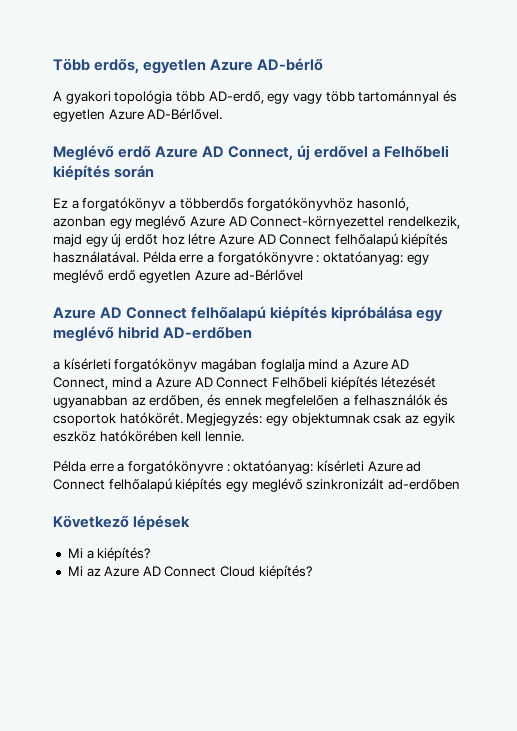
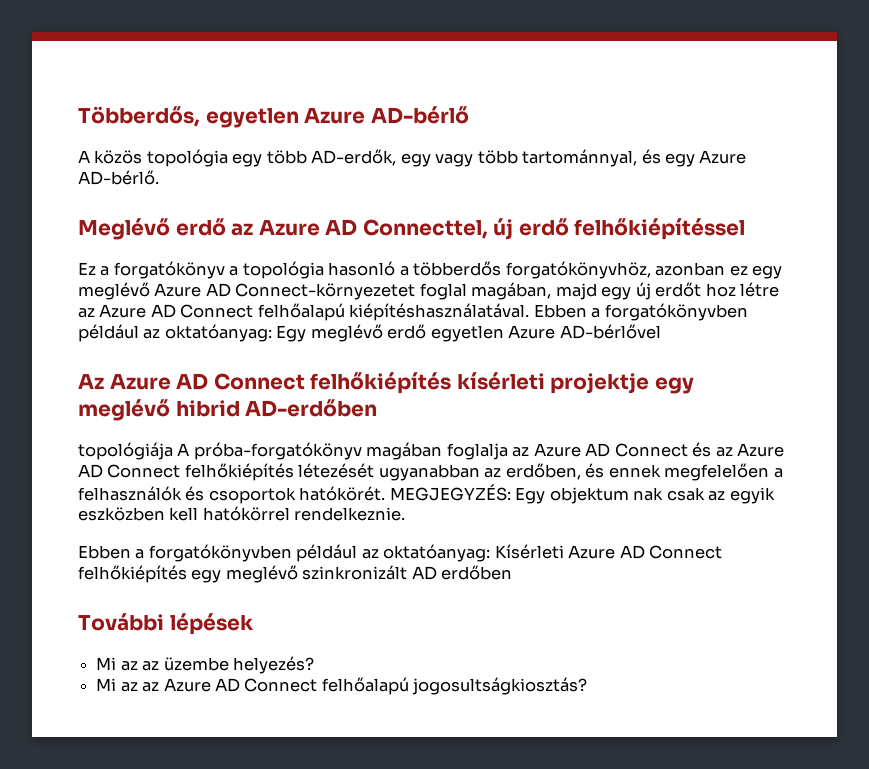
[53,58,140,74] Több erdős, -> [78,106,200,127] Többerdős,
[65,90,457,104] [53,108,223,122] gyakori topológia több AD-erdő, egy vagy több tartománnyal és egyetlen Azure AD-Bérlővel. -> [94,149,747,167] [78,170,159,185] közös topológia egy több AD-erdők, egy vagy több tartománnyal, és egy Azure AD-bérlő.
[155,145,450,161] [53,165,155,180] [53,197,409,211] [53,216,106,227] Azure AD Connect, új erdővel a Felhőbeli kiépítés során // Ez a forgatókönyv a többerdős forgatókönyvhöz hasonló, azonban -> [231,218,746,240] [78,261,748,279] az Azure AD Connecttel, új erdő felhőkiépítéssel // Ez a forgatókönyv a topológia hasonló a többerdős forgatókönyvhöz, azonban ez
[250,216,460,229] Connect-környezettel rendelkezik, -> [235,282,552,300] Connect-környezetet foglal magában,
[218,233,449,247] [53,251,429,265] Azure AD Connect felhőalapú kiépítés használatával. Példa erre a forgatókönyvre : oktatóanyag: egy -> [78,303,748,321] [78,324,307,342] az Azure AD Connect felhőalapú kiépítéshasználatával. Ebben a forgatókönyvben például az oktatóanyag: Egy
[233,269,303,281] [53,306,413,321] ad-Bérlővel // Azure AD Connect felhőalapú kiépítés kipróbálása -> [559,324,661,339] [78,372,650,394] AD-bérlővel // Az Azure AD Connect felhőkiépítés kísérleti projektje
[53,358,410,372] [53,376,378,390] a kísérleti forgatókönyv magában foglalja mind a Azure AD Connect, mind a Azure AD Connect Felhőbeli kiépítés -> [78,442,785,460] [78,463,294,481] topológiája A próba-forgatókönyv magában foglalja az Azure AD Connect és az Azure AD Connect felhőkiépítés
[186,412,455,426] [53,430,244,442] [53,460,422,474] [53,478,460,492] [53,515,191,530] [67,547,151,561] [67,565,312,579] Megjegyzés: egy objektumnak csak az egyik eszköz hatókörében kell lennie. // Példa erre a forgatókönyvre : oktatóanyag: kísérleti Azure ad Connect felhőalapú kiépítés egy meglévő szinkronizált ad-erdőben // Következő lépések // Mi a kiépítés? // Mi az Azure AD Connect Cloud kiépítés? -> [389,484,775,504] [78,506,406,521] [78,544,723,562] [78,565,513,583] [78,613,254,635] [96,656,314,674] [96,677,588,695] MEGJEGYZÉS: Egy objektum nak csak az egyik eszközben kell hatókörrel rendelkeznie. // Ebben a forgatókönyvben például az oktatóanyag: Kísérleti Azure AD Connect felhőkiépítés egy meglévő szinkronizált AD erdőben // További lépések // Mi az az üzembe helyezés? // Mi az az Azure AD Connect felhőalapú jogosultságkiosztás?

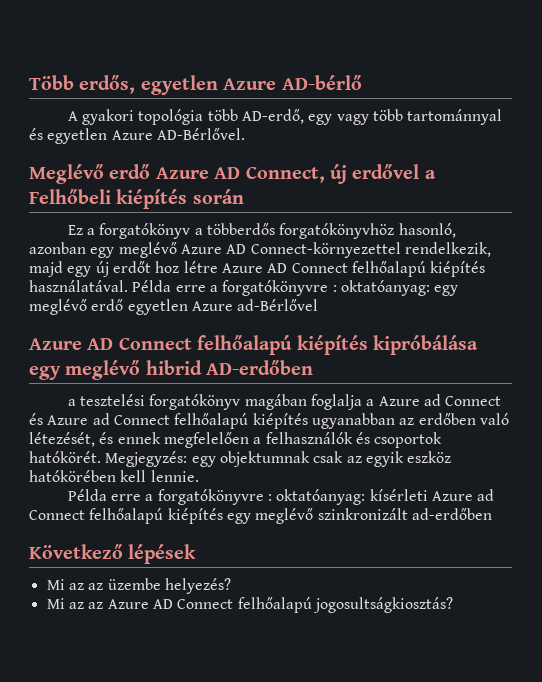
[78,106,200,127] Többerdős, -> [29,75,136,94] Több erdős,
[94,149,747,167] [78,170,159,185] közös topológia egy több AD-erdők, egy vagy több tartománnyal, és egy Azure AD-bérlő. -> [81,109,503,125] [29,128,245,144] gyakori topológia több AD-erdő, egy vagy több tartománnyal és egyetlen Azure AD-Bérlővel.
[231,218,746,240] [78,261,748,279] az Azure AD Connecttel, új erdő felhőkiépítéssel // Ez a forgatókönyv a topológia hasonló a többerdős forgatókönyvhöz, azonban ez -> [155,164,436,184] [29,189,244,209] [67,223,456,239] [29,242,86,254] Azure AD Connect, új erdővel a Felhőbeli kiépítés során // Ez a forgatókönyv a többerdős forgatókönyvhöz hasonló, azonban
[235,282,552,300] Connect-környezetet foglal magában, -> [250,242,491,258] Connect-környezettel rendelkezik,
[78,303,748,321] [78,324,307,342] az Azure AD Connect felhőalapú kiépítéshasználatával. Ebben a forgatókönyvben például az oktatóanyag: Egy -> [221,261,486,277] [29,280,459,296] Azure AD Connect felhőalapú kiépítés használatával. Példa erre a forgatókönyvre : oktatóanyag: egy
[559,324,661,339] [78,372,650,394] AD-bérlővel // Az Azure AD Connect felhőkiépítés kísérleti projektje -> [237,299,319,311] [29,335,478,355] ad-Bérlővel // Azure AD Connect felhőalapú kiépítés kipróbálása
[78,442,785,460] [78,463,581,481] topológiája A próba-forgatókönyv magában foglalja az Azure AD Connect és az Azure AD Connect felhőkiépítés létezését ugyanabban az erdőben, -> [67,394,502,410] [29,413,509,429] [29,432,95,447] a tesztelési forgatókönyv magában foglalja a Azure ad Connect és Azure ad Connect felhőalapú kiépítés ugyanabban az erdőben való létezését,
[389,484,775,504] [78,506,406,521] [78,544,723,562] [78,565,513,583] [78,613,164,631] MEGJEGYZÉS: Egy objektum nak csak az egyik eszközben kell hatókörrel rendelkeznie. // Ebben a forgatókönyvben például az oktatóanyag: Kísérleti Azure AD Connect felhőkiépítés egy meglévő szinkronizált AD erdőben // További -> [105,451,452,467] [29,470,199,482] [67,489,495,505] [29,508,492,524] [29,544,123,559] Megjegyzés: egy objektumnak csak az egyik eszköz hatókörében kell lennie. // Példa erre a forgatókönyvre : oktatóanyag: kísérleti Azure ad Connect felhőalapú kiépítés egy meglévő szinkronizált ad-erdőben // Következő

